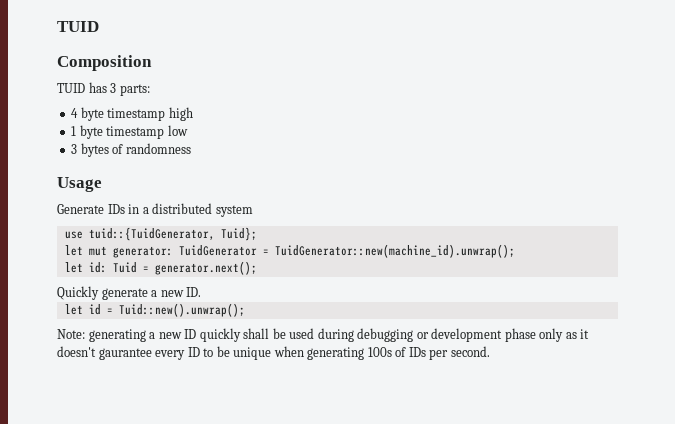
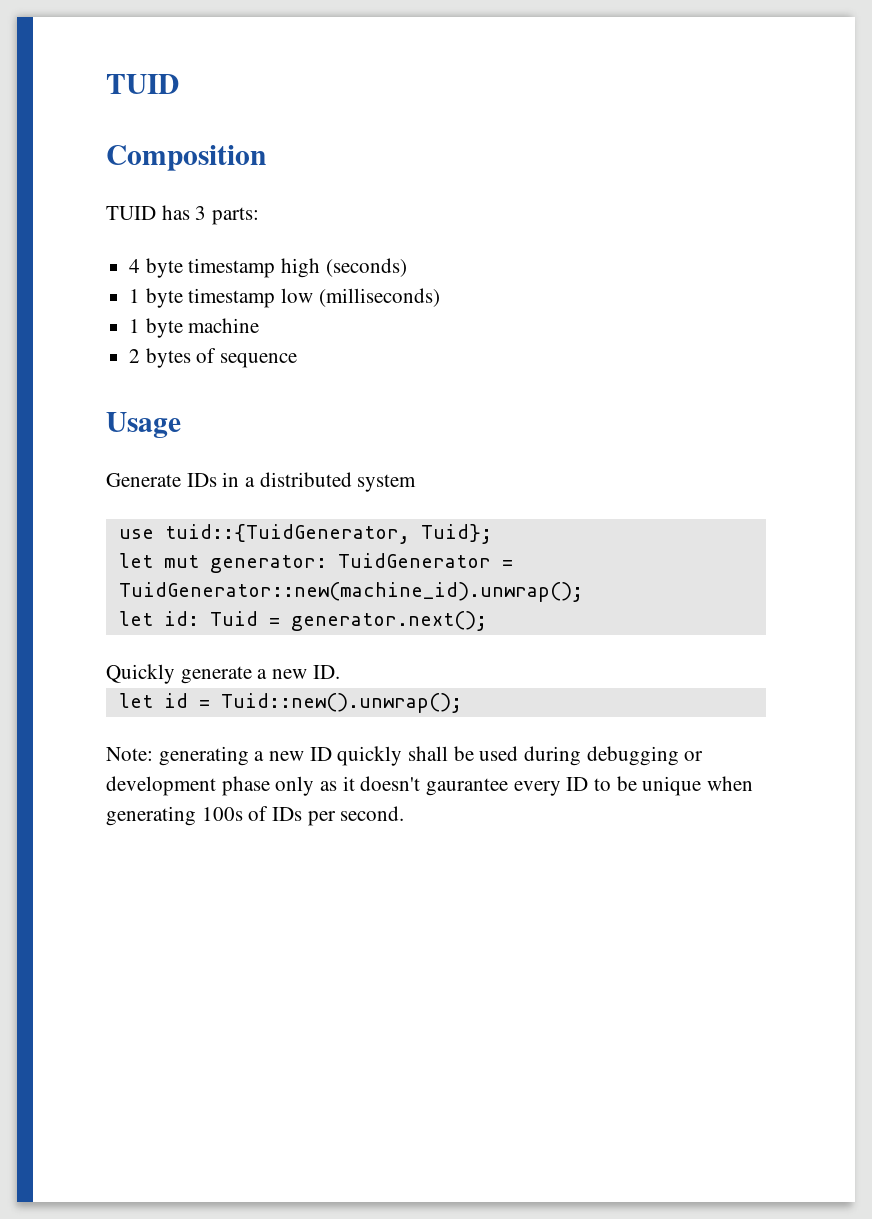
(193, 114) none -> [325,258,407,277] (seconds)
[71,144,78,154] // 3 -> [318,288,440,307] [129,318,260,338] [129,349,141,363] (milliseconds) // 1 byte machine // 2
[125,143,191,154] randomness -> [220,353,298,368] sequence

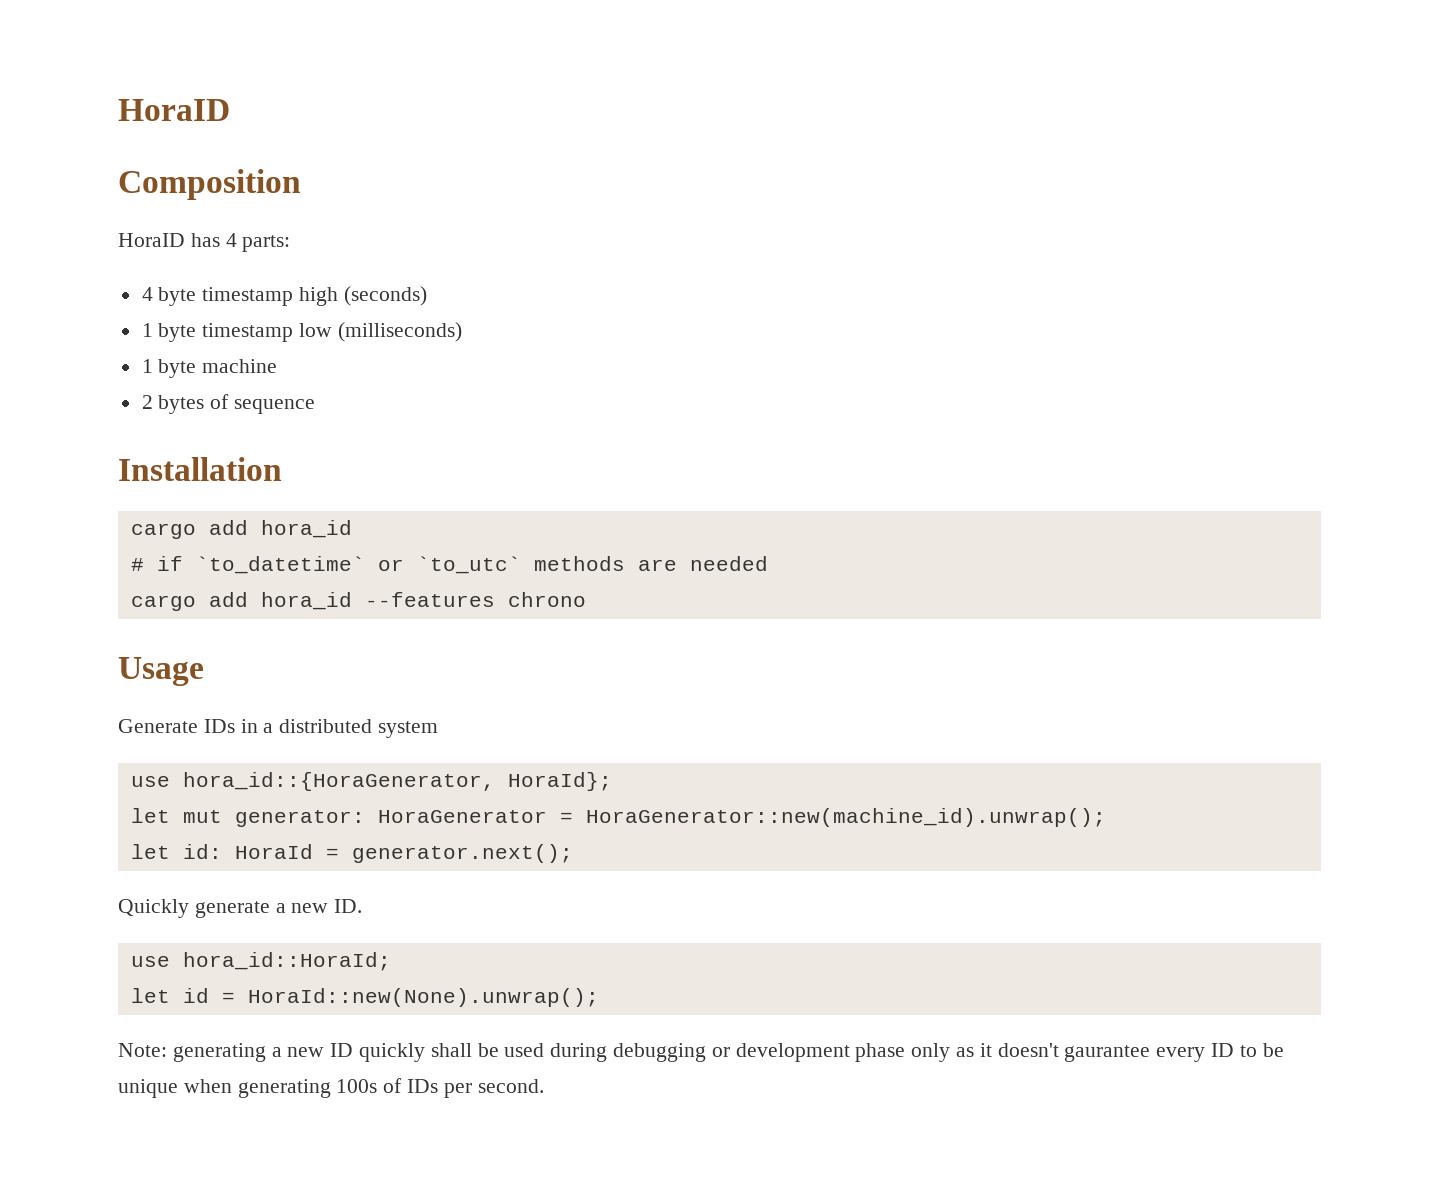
[106,74,179,94] TUID -> [118,99,230,121] HoraID
[106,205,207,220] TUID has 3 -> [118,233,237,247] HoraID has 4
(298, 360) none -> [118,457,282,481] [130,520,352,539] [130,556,768,574] [130,592,586,611] // Installation // cargo add hora_id // # if `to_datetime` or `to_utc` methods are needed // cargo add hora_id --features chrono
[164,524,492,544] tuid::{TuidGenerator, Tuid}; -> [182,772,612,791] hora_id::{HoraGenerator, HoraId};
[337,553,513,568] [118,582,583,602] TuidGenerator = TuidGenerator::new(machine_id).unwrap(); -> [377,808,1106,827] HoraGenerator = HoraGenerator::new(machine_id).unwrap();
[209,611,258,626] Tuid -> [234,844,313,859] HoraId
(340, 672) none -> [130,952,391,971] // use hora_id::HoraId;
[220,693,462,713] Tuid::new().unwrap(); -> [247,988,599,1007] HoraId::new(None).unwrap();

